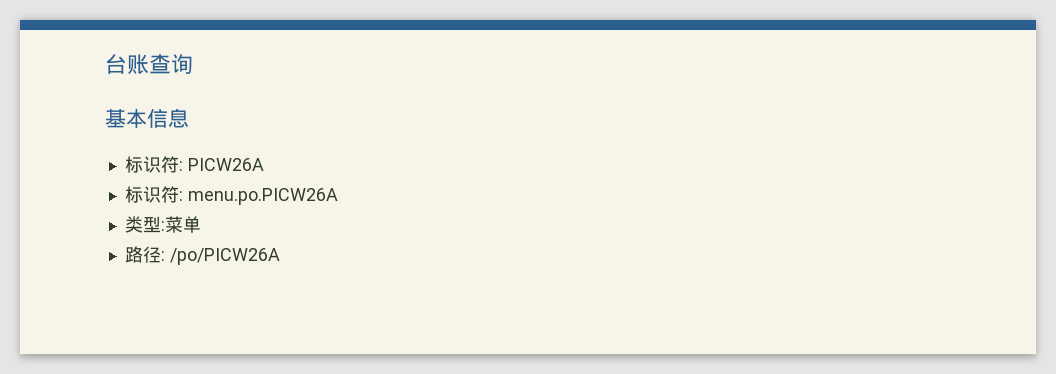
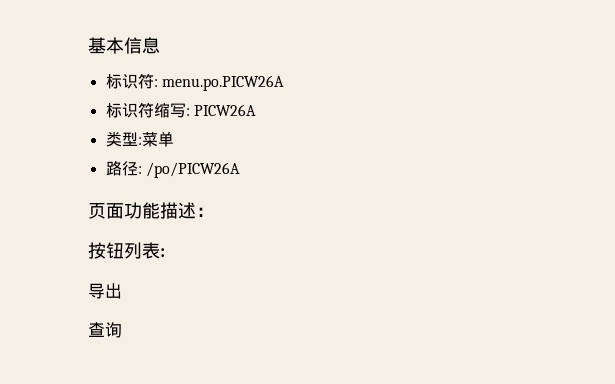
[105,54,193,75] 台账查询 // -> (88, 45) none
[187,158,264,171] [124,186,338,205] PICW26A // 标识符: menu.po.PICW26A -> [161,75,284,91] [105,102,256,118] menu.po.PICW26A // 标识符缩写: PICW26A
(280, 256) none -> [88,202,214,219] [88,242,165,259] [88,283,122,299] [88,322,122,338] // 页面功能描述： // 按钮列表: // 导出 // 查询

